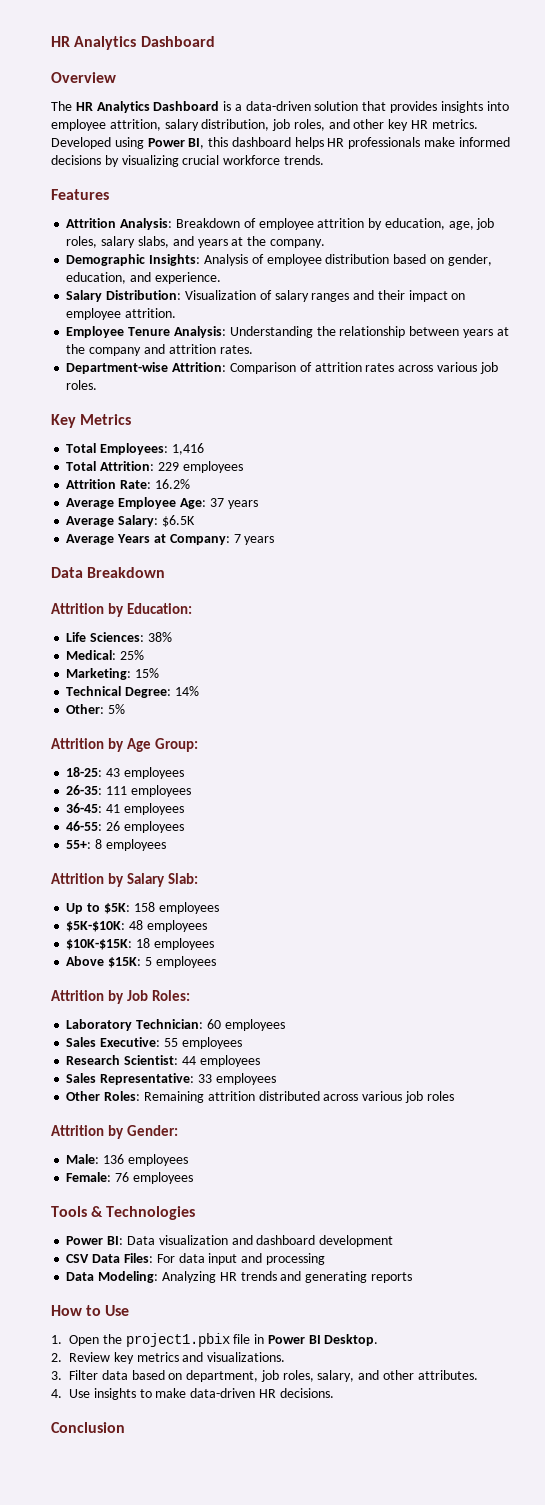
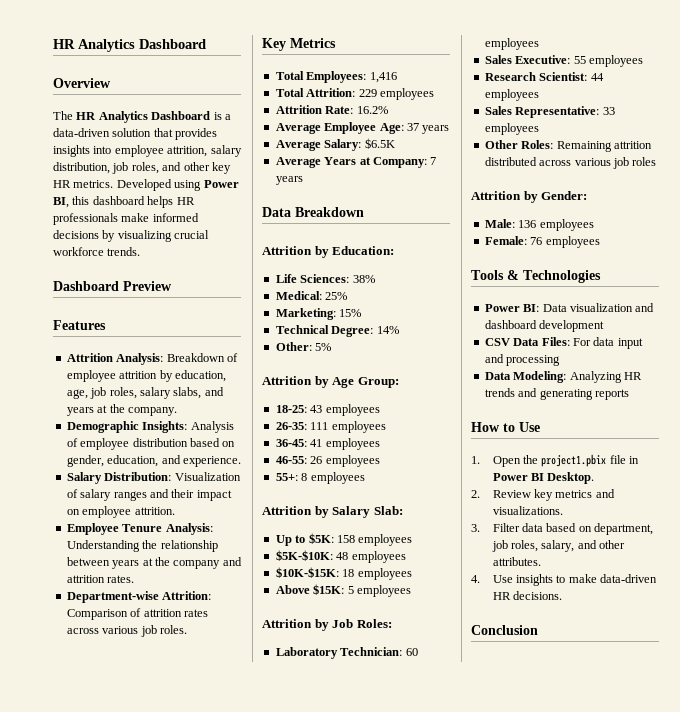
(324, 160) none -> [53,281,172,291] // Dashboard Preview

